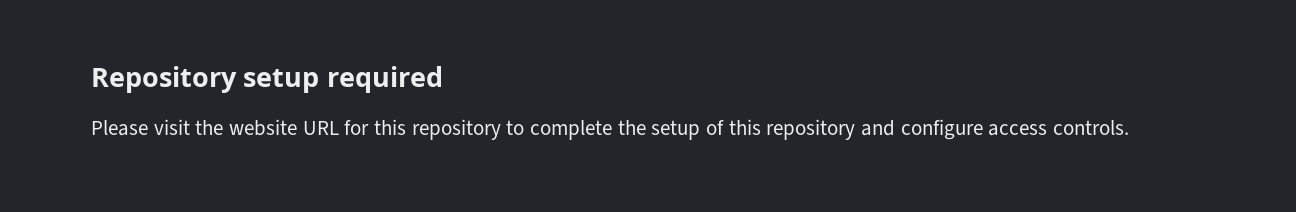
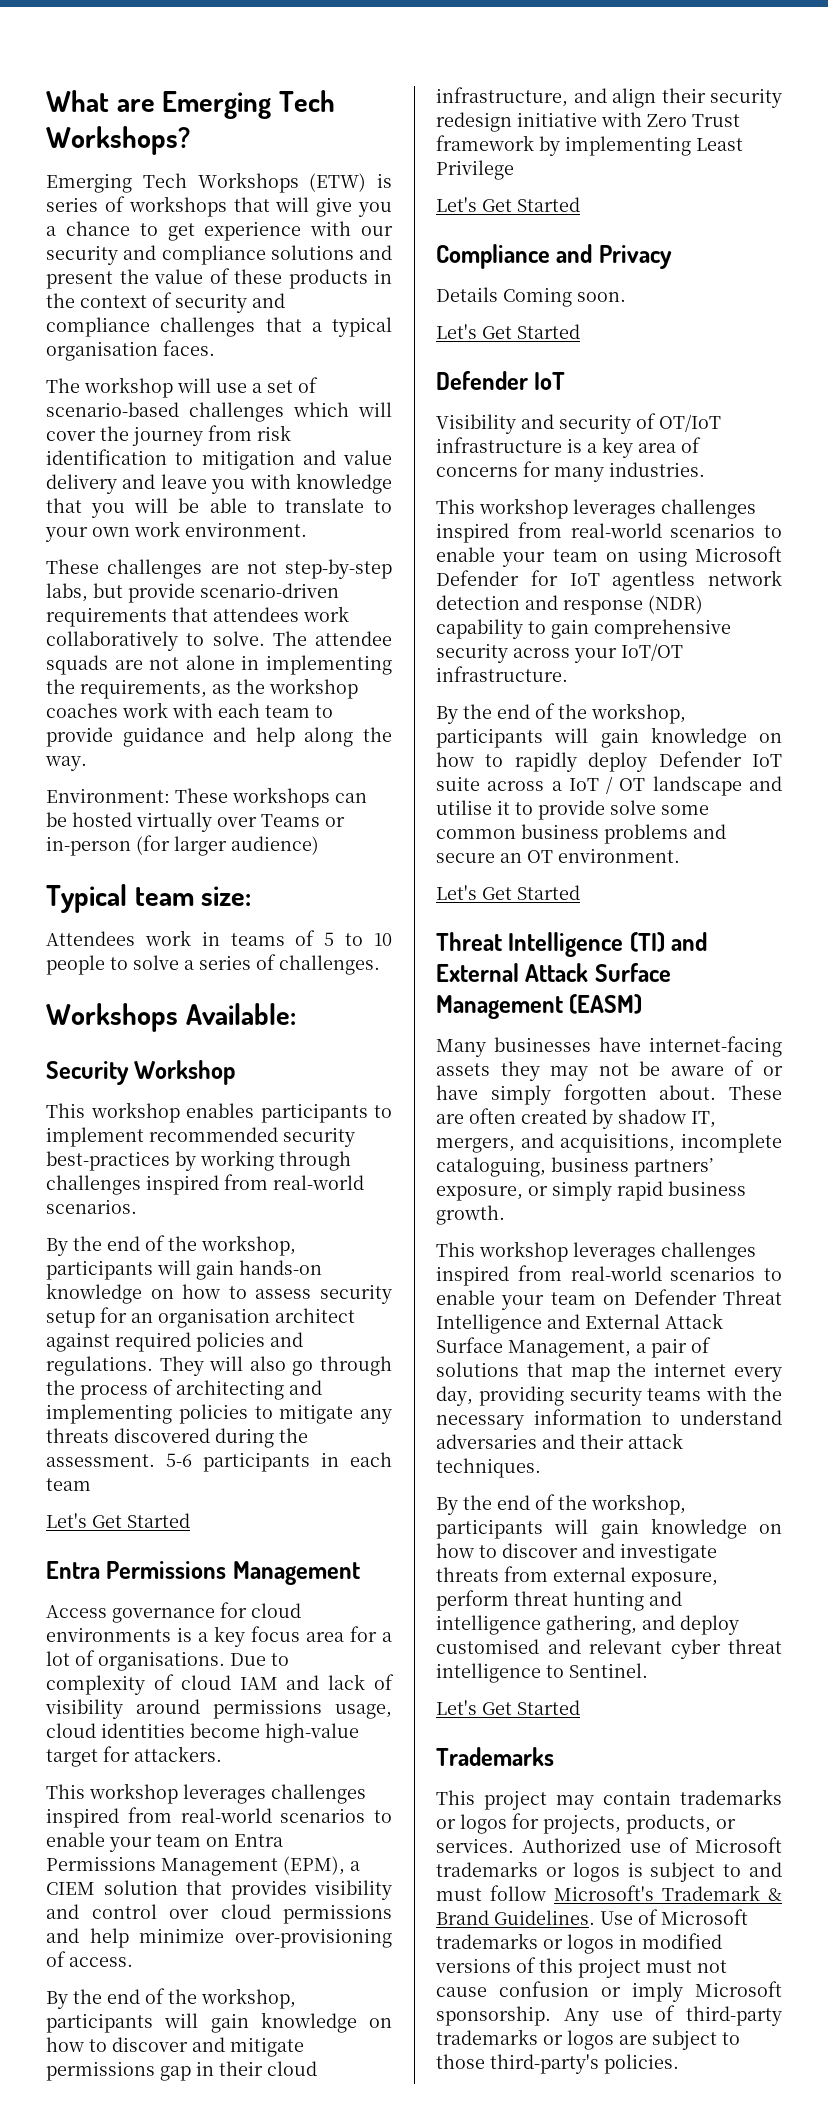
[91,66,443,93] [91,119,1130,140] Repository setup required // Please visit the website URL for this repository to complete the setup of this repository and configure access controls. -> [46,90,335,119] [46,126,190,155] [46,172,392,193] [46,196,392,217] [46,221,393,241] [46,245,392,265] [46,268,392,289] [46,292,285,313] [46,317,392,337] [46,340,215,361] [46,377,318,398] [46,402,392,422] [46,425,291,446] [46,449,392,470] [46,473,392,494] [46,498,392,518] [45,521,307,542] [46,559,392,579] [46,583,339,603] [46,606,349,627] [46,631,392,651] [46,655,392,675] [46,678,358,699] [46,702,333,718] [46,727,392,747] [45,756,87,771] [46,787,367,808] [46,812,345,832] [46,835,319,856] [46,884,252,913] [46,930,392,946] [46,954,380,975] [46,1003,296,1032] [46,1060,236,1085] [46,1102,392,1123] [46,1127,355,1147] [46,1150,351,1171] [46,1174,364,1195] [46,1199,137,1214] [46,1235,296,1256] [46,1260,322,1280] [46,1283,392,1304] [46,1307,355,1328] [46,1332,303,1352] [46,1356,392,1376] [46,1379,322,1400] [46,1404,392,1424] [46,1428,308,1448] [46,1452,392,1472] [46,1478,91,1491] [46,1513,190,1528] [46,1561,360,1585] [46,1602,301,1623] [46,1626,392,1647] [46,1650,289,1671] [46,1674,394,1695] [45,1699,392,1719] [46,1723,359,1743] [46,1746,222,1767] [46,1783,366,1804] [46,1807,392,1828] [46,1832,283,1852] [46,1856,360,1876] [46,1880,392,1900] [46,1904,392,1924] [46,1928,392,1948] [46,1951,133,1967] [46,1988,296,2009] [46,2012,392,2033] [46,2037,304,2057] [46,2061,317,2081] [436,87,782,108] [436,112,740,132] [436,135,743,156] [436,160,514,180] [436,197,580,212] [436,244,672,269] [436,287,626,307] [436,324,580,339] [436,371,566,390] [436,413,721,434] [436,437,701,458] [436,461,705,482] [436,498,756,519] [436,522,782,543] [436,546,782,567] [436,570,782,591] [436,595,703,615] [436,619,731,639] [436,643,683,663] [436,666,568,682] [436,703,686,724] [436,727,782,748] [436,751,782,772] [436,776,782,796] [436,800,709,820] [436,824,726,844] [436,848,680,863] [436,885,580,900] [436,932,708,957] [436,963,671,982] [436,994,643,1019] [436,1036,782,1057] [436,1060,783,1081] [436,1084,782,1105] [436,1108,716,1129] [436,1133,782,1153] [436,1157,713,1177] [436,1181,746,1201] [436,1205,505,1225] [436,1241,756,1262] [436,1265,782,1286] [436,1289,782,1310] [436,1313,723,1334] [436,1337,711,1358] [436,1362,782,1382] [436,1386,782,1406] [436,1409,782,1430] [436,1433,683,1449] [436,1458,541,1478] [436,1494,686,1515] [436,1518,782,1539] [436,1543,717,1563] [436,1566,718,1587] [436,1590,682,1611] [436,1615,739,1635] [436,1639,782,1659] [436,1663,648,1683] [436,1700,580,1715] [436,1747,554,1766] [436,1789,782,1810] [436,1813,736,1834] [436,1837,782,1853] [436,1861,782,1882] [436,1885,782,1901] [436,1909,748,1925] [436,1933,722,1954] [435,1957,727,1978] [436,1981,782,2002] [436,2005,782,2026] [436,2029,740,2050] [436,2054,679,2074] What are Emerging Tech Workshops? // Emerging Tech Workshops (ETW) is series of workshops that will give you a chance to get experience with our security and compliance solutions and present the value of these products in the context of security and compliance challenges that a typical organisation faces. // The workshop will use a set of scenario-based challenges which will cover the journey from risk identification to mitigation and value delivery and leave you with knowledge that you will be able to translate to your own work environment. // These challenges are not step-by-step labs, but provide scenario-driven requirements that attendees work collaboratively to solve. The attendee squads are not alone in implementing the requirements, as the workshop coaches work with each team to provide guidance and help along the way. // Environment: These workshops can be hosted virtually over Teams or in-person (for larger audience) // Typical team size: // Attendees work in teams of 5 to 10 people to solve a series of challenges. // Workshops Available: // Security Workshop // This workshop enables participants to implement recommended security best-practices by working through challenges inspired from real-world scenarios. // By the end of the workshop, participants will gain hands-on knowledge on how to assess security setup for an organisation architect against required policies and regulations. They will also go through the process of architecting and implementing policies to mitigate any threats discovered during the assessment. 5-6 participants in each team // Let's Get Started // Entra Permissions Management // Access governance for cloud environments is a key focus area for a lot of organisations. Due to complexity of cloud IAM and lack of visibility around permissions usage, cloud identities become high-value target for attackers. // This workshop leverages challenges inspired from real-world scenarios to enable your team on Entra Permissions Management (EPM), a CIEM solution that provides visibility and control over cloud permissions and help minimize over-provisioning of access. // By the end of the workshop, participants will gain knowledge on how to discover and mitigate permissions gap in their cloud infrastructure, and align their security redesign initiative with Zero Trust framework by implementing Least Privilege // Let's Get Started // Compliance and Privacy // Details Coming soon. // Let's Get Started // Defender IoT // Visibility and security of OT/IoT infrastructure is a key area of concerns for many industries. // This workshop leverages challenges inspired from real-world scenarios to enable your team on using Microsoft Defender for IoT agentless network detection and response (NDR) capability to gain comprehensive security across your IoT/OT infrastructure. // By the end of the workshop, participants will gain knowledge on how to rapidly deploy Defender IoT suite across a IoT / OT landscape and utilise it to provide solve some common business problems and secure an OT environment. // Let's Get Started // Threat Intelligence (TI) and External Attack Surface Management (EASM) // Many businesses have internet-facing assets they may not be aware of or have simply forgotten about. These are often created by shadow IT, mergers, and acquisitions, incomplete cataloguing, business partners’ exposure, or simply rapid business growth. // This workshop leverages challenges inspired from real-world scenarios to enable your team on Defender Threat Intelligence and External Attack Surface Management, a pair of solutions that map the internet every day, providing security teams with the necessary information to understand adversaries and their attack techniques. // By the end of the workshop, participants will gain knowledge on how to discover and investigate threats from external exposure, perform threat hunting and intelligence gathering, and deploy customised and relevant cyber threat intelligence to Sentinel. // Let's Get Started // Trademarks // This project may contain trademarks or logos for projects, products, or services. Authorized use of Microsoft trademarks or logos is subject to and must follow Microsoft's Trademark & Brand Guidelines. Use of Microsoft trademarks or logos in modified versions of this project must not cause confusion or imply Microsoft sponsorship. Any use of third-party trademarks or logos are subject to those third-party's policies.

